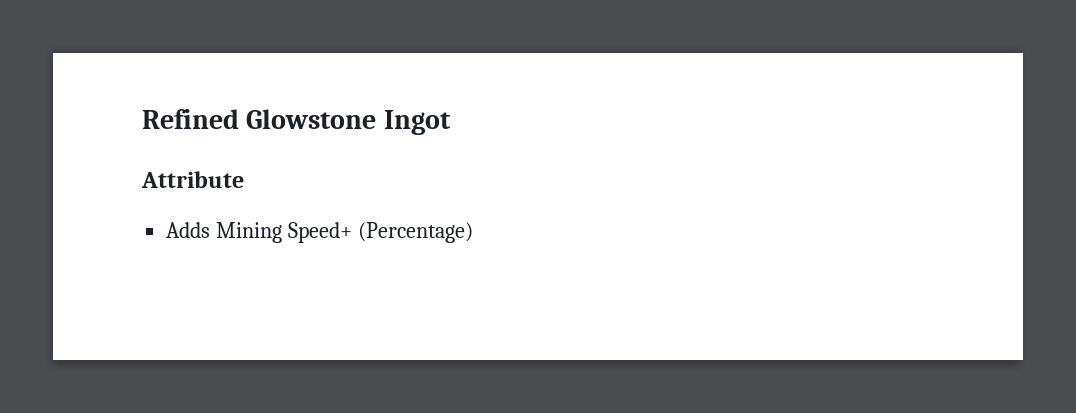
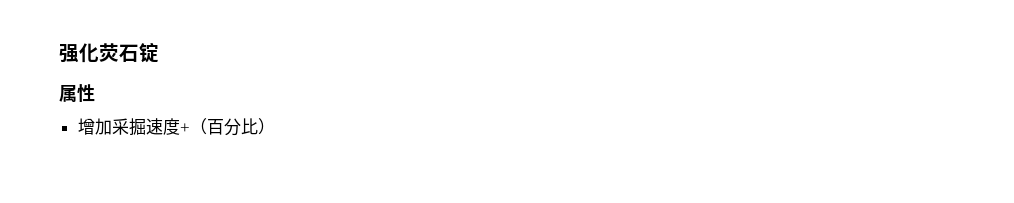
[142,109,451,135] [141,171,244,188] [166,222,474,243] Refined Glowstone Ingot // Attribute // Adds Mining Speed+ (Percentage) -> [59,42,159,63] [59,84,95,102] [77,118,275,136] 强化荧石锭 // 属性 // 增加采掘速度+（百分比）

